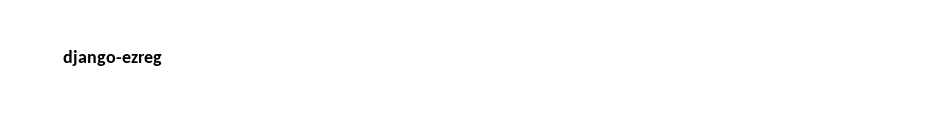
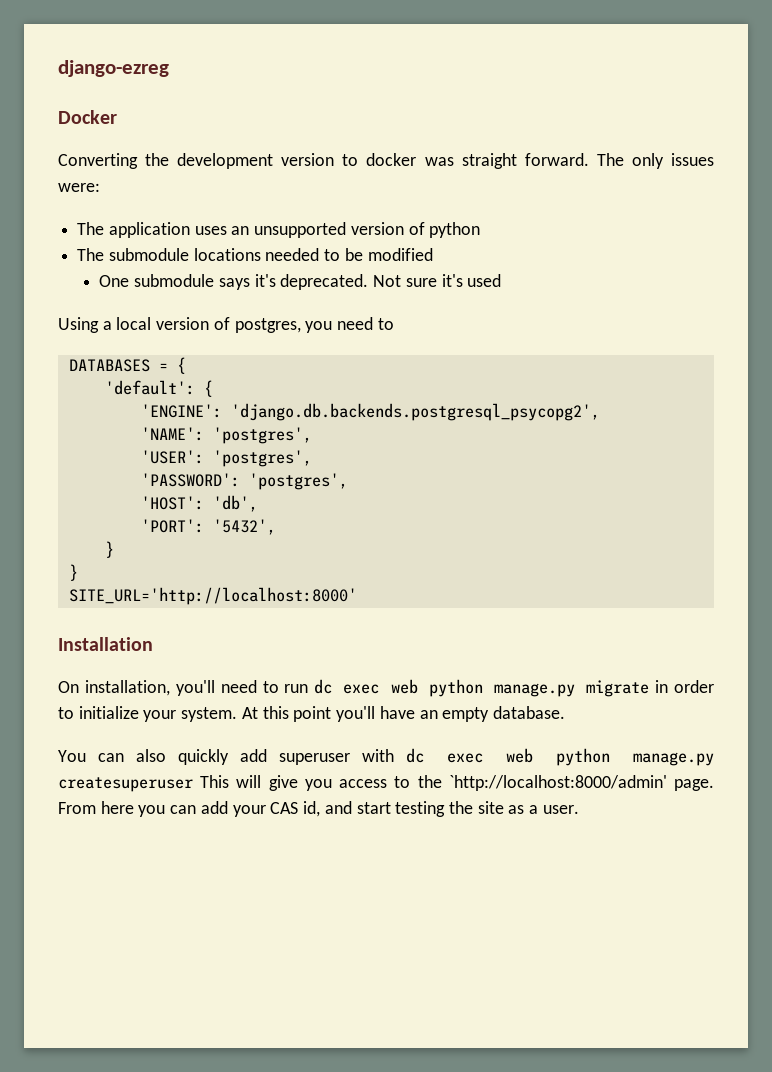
(162, 58) none -> [58,110,117,124] [58,153,714,169] [58,183,100,192] [77,222,481,238] [77,248,433,261] [99,274,502,290] [58,317,394,333] [68,357,186,374] [104,380,213,397] [140,403,600,421] [140,427,312,444] [140,450,312,467] [140,473,348,490] [140,495,258,512] [140,519,276,535] [104,541,114,558] [68,564,78,581] [68,587,357,605] [58,637,153,651] [58,679,714,697] [58,706,565,722] [58,748,714,766] [58,775,714,792] [58,801,579,817] // Docker // Converting the development version to docker was straight forward. The only issues were: // The application uses an unsupported version of python // The submodule locations needed to be modified // One submodule says it's deprecated. Not sure it's used // Using a local version of postgres, you need to // DATABASES = { // 'default': { // 'ENGINE': 'django.db.backends.postgresql_psycopg2', // 'NAME': 'postgres', // 'USER': 'postgres', // 'PASSWORD': 'postgres', // 'HOST': 'db', // 'PORT': '5432', // } // } // SITE_URL='http://localhost:8000' // Installation // On installation, you'll need to run dc exec web python manage.py migrate in order to initialize your system. At this point you'll have an empty database. // You can also quickly add superuser with dc exec web python manage.py createsuperuser This will give you access to the `http://localhost:8000/admin' page. From here you can add your CAS id, and start testing the site as a user.

